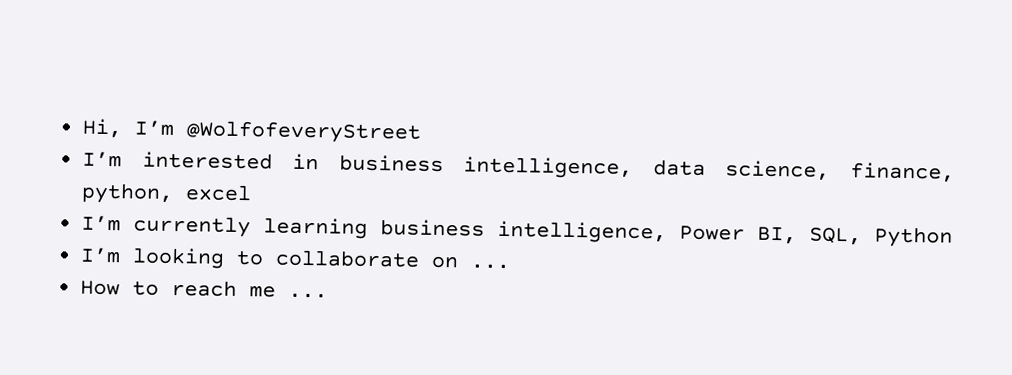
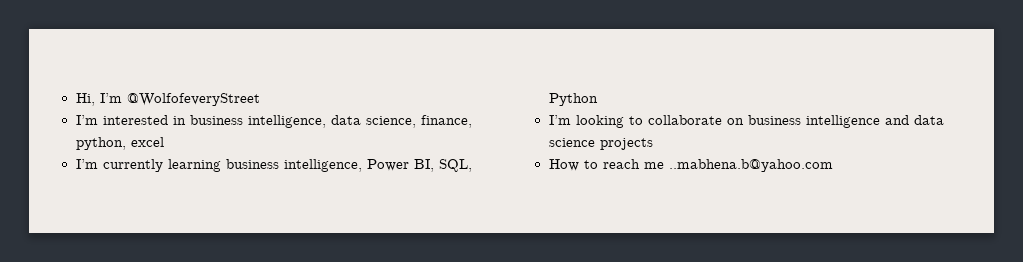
[470,263,511,270] ... -> [747,115,944,128] [548,138,653,150] business intelligence and data science projects
[288,292,329,299] ... -> [668,159,833,172] ..mabhena.b@yahoo.com

